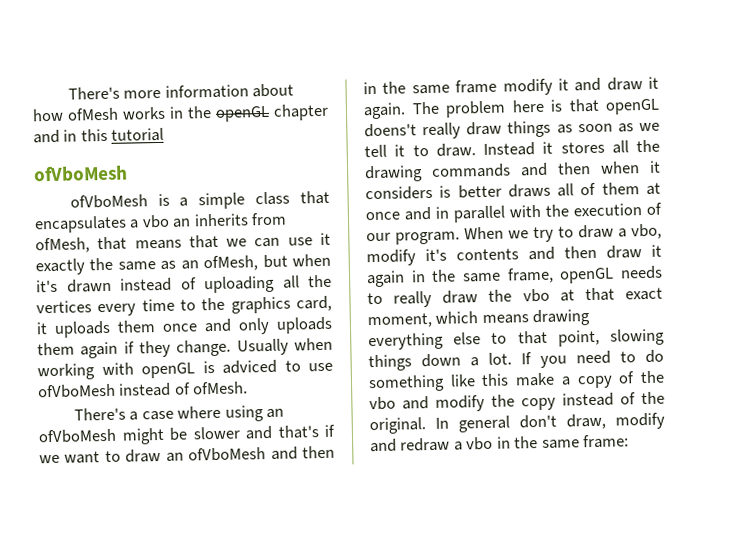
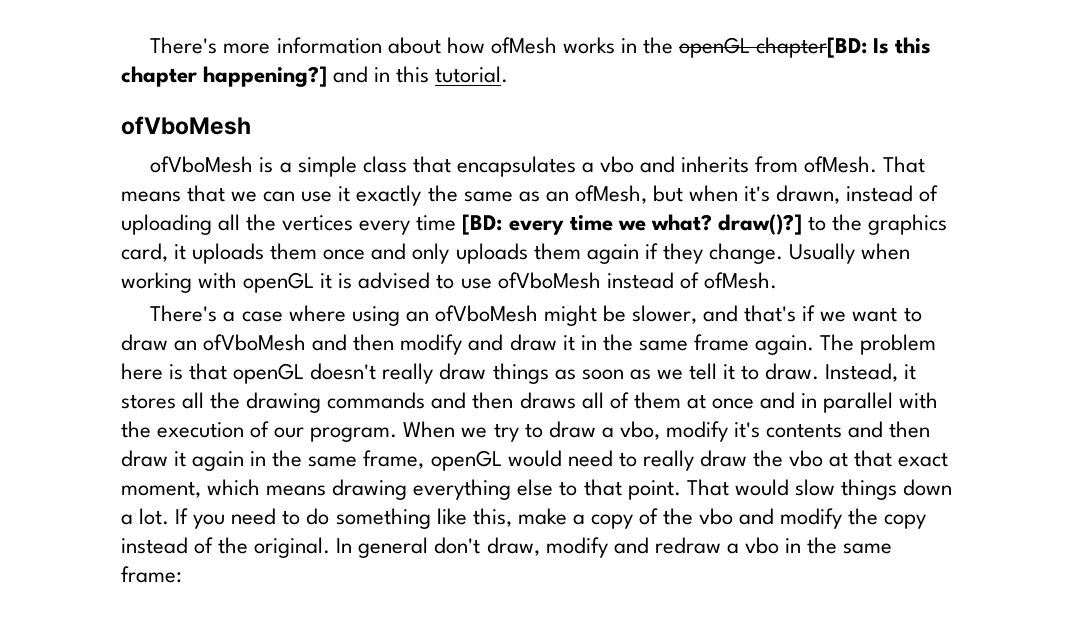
[273,103,329,121] chapter -> [756,37,932,58] [121,66,328,87] chapter[BD: Is this chapter happening?]
[111,127,165,142] tutorial -> [435,66,509,83] tutorial.
[172,218,192,228] an -> [640,156,676,173] and
[35,236,128,254] ofMesh, that -> [804,156,926,173] ofMesh. That
[66,278,112,293] drawn -> [776,185,841,204] drawn,
(175, 305) none -> [462,214,802,235] [BD: every time we what? draw()?]
[202,359,277,374] is adviced -> [320,272,431,289] it is advised
[192,426,241,440] slower -> [632,305,698,324] slower,
[363,76,659,96] in the same frame modify it and draw it -> [400,334,749,355] modify and draw it in the same frame
[364,123,417,138] doens't -> [310,363,377,380] doesn't
[483,142,535,156] Instead -> [825,363,899,382] Instead,
[600,160,661,174] [365,184,502,201] when it considers is better -> (514, 400) none
[620,265,663,280] needs -> [507,450,613,467] would need
[557,328,665,347] point, slowing -> [627,479,835,500] point. That would slow
[481,373,510,387] this -> [472,508,512,527] this,

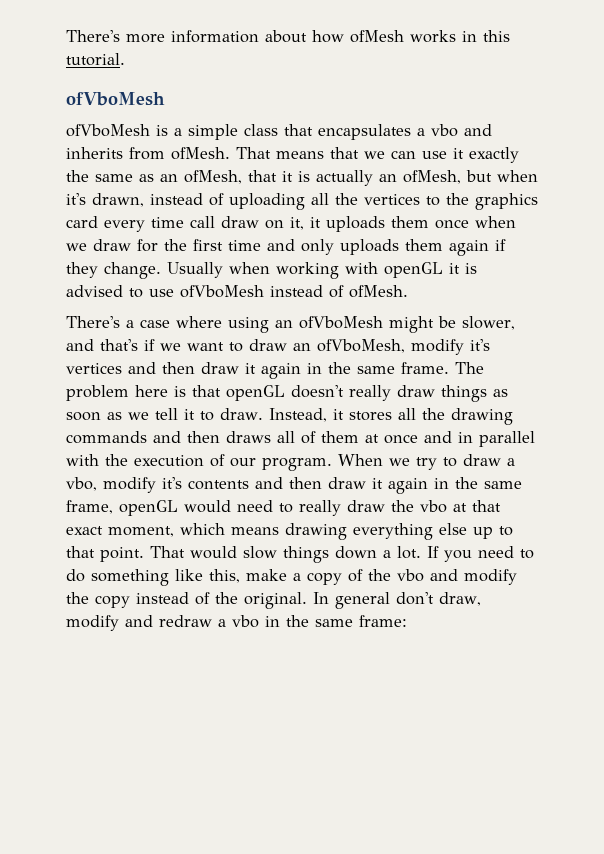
[642,37,932,58] [121,66,391,87] the openGL chapter[BD: Is this chapter happening?] and in -> (477, 36) none
(647, 194) none -> [248,170,461,186] that it is actually an ofMesh,
[359,214,948,235] [121,243,366,264] every time [BD: every time we what? draw()?] to the graphics card, it uploads them once -> [426,193,538,210] [66,216,516,232] [66,239,261,252] to the graphics card every time call draw on it, it uploads them once when we draw for the first time
[203,334,814,355] ofVboMesh and then modify and draw it in the same frame again. -> [317,339,490,355] [66,362,449,379] ofVboMesh, modify it's vertices and then draw it again in the same frame.
(554, 487) none -> [473,527,493,539] up

